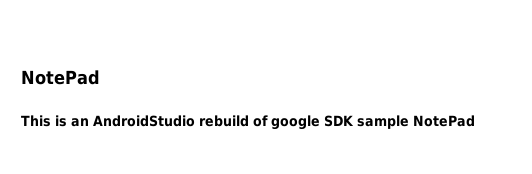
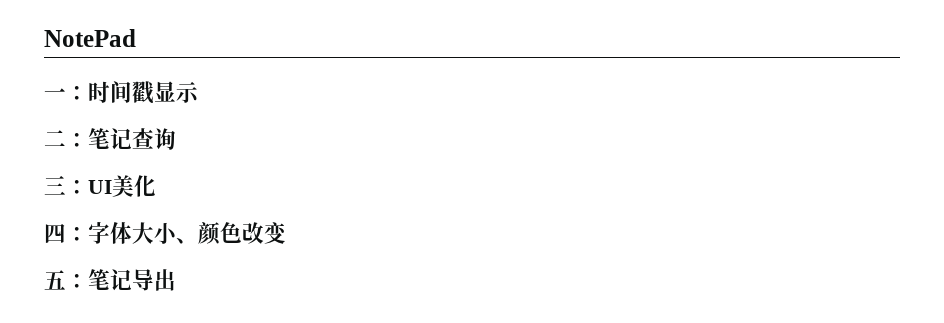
[21,115,475,130] This is an AndroidStudio rebuild of google SDK sample NotePad -> [44,81,199,104] [44,128,176,150] [44,175,156,197] [44,222,286,245] [44,269,176,291] 一：时间戳显示 // 二：笔记查询 // 三：UI美化 // 四：字体大小、颜色改变 // 五：笔记导出

